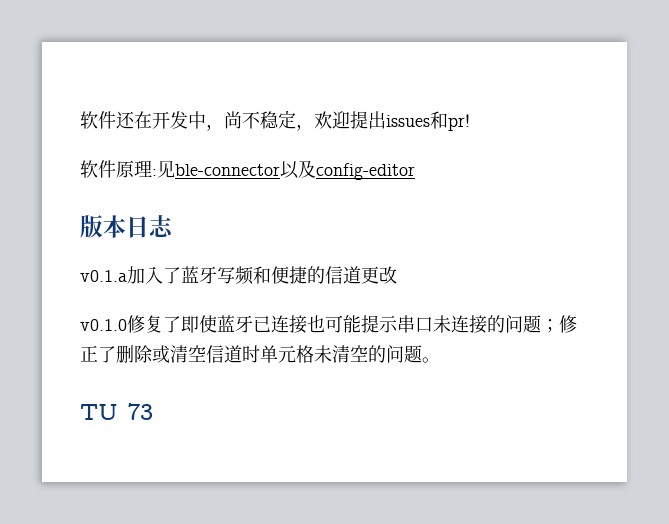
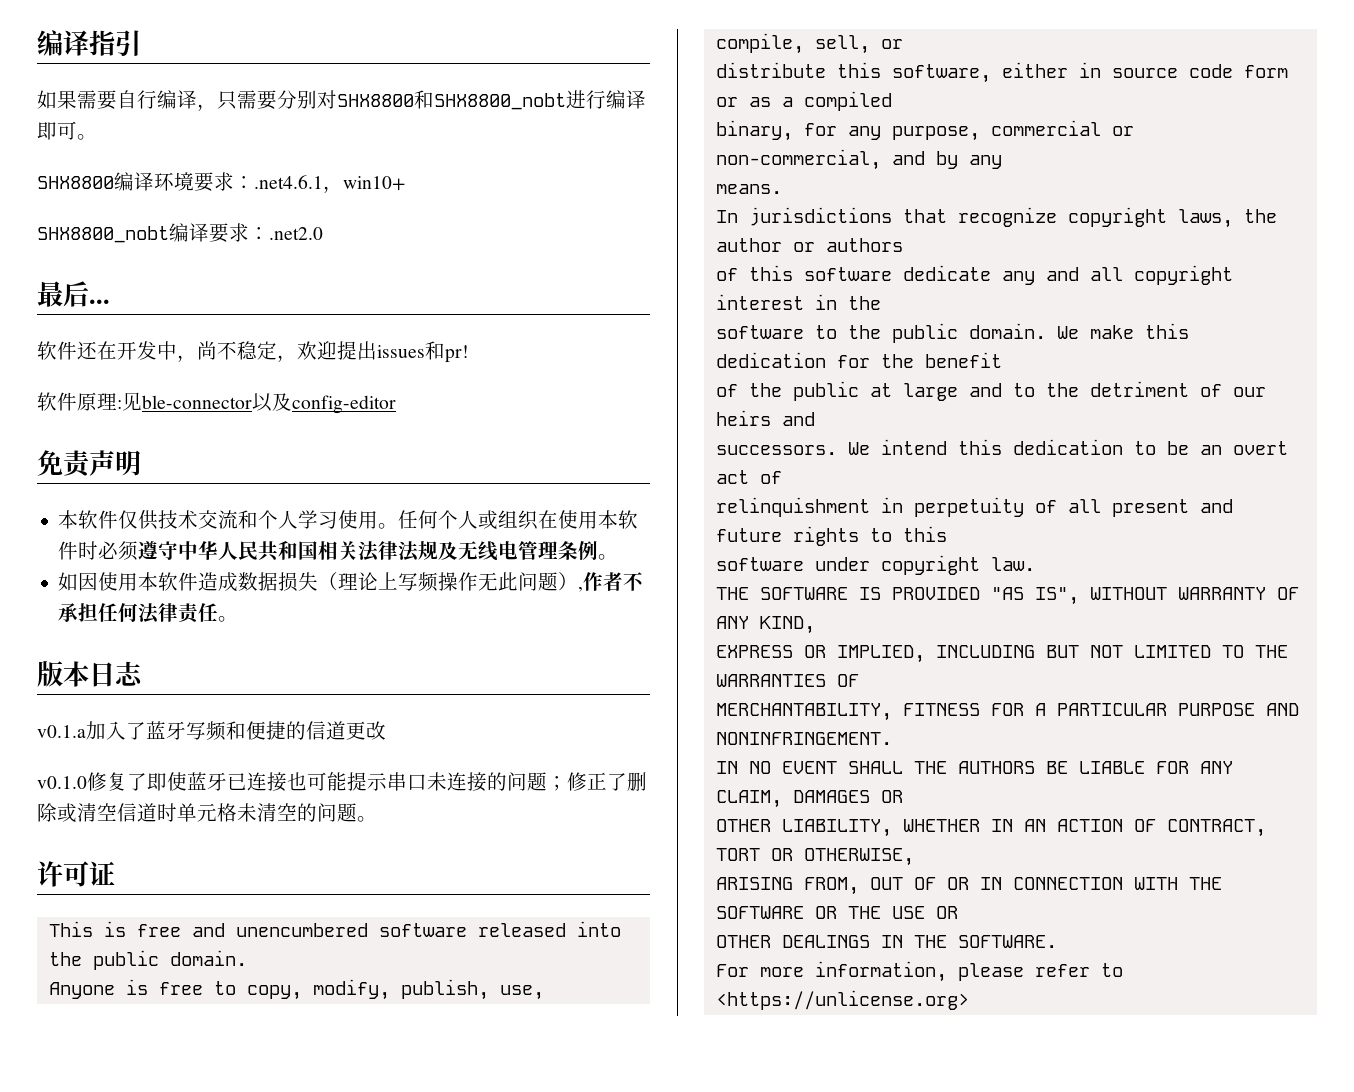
(80, 120) none -> [37,30,141,57] [37,90,646,111] [37,121,97,140] [37,172,405,193] [37,223,323,243] [37,281,110,307] 编译指引 // 如果需要自行编译，只需要分别对SHX8800和SHX8800_nobt进行编译即可。 // SHX8800编译环境要求：.net4.6.1，win10+ // SHX8800_nobt编译要求：.net2.0 // 最后... //
(415, 171) none -> [37,450,141,478] [58,510,639,530] [58,541,619,562] [58,572,645,592] [58,603,239,624] // 免责声明 // 本软件仅供技术交流和个人学习使用。任何个人或组织在使用本软件时必须遵守中华人民共和国相关法律法规及无线电管理条例。 // 如因使用本软件造成数据损失（理论上写频操作无此问题）,作者不承担任何法律责任。
[80,403,153,420] TU 73 -> [37,861,115,887] [48,921,621,937] [48,950,247,970] [48,979,544,1000] [715,33,903,54] [715,62,1288,83] [715,91,892,111] [715,120,1134,141] [715,149,1002,170] [715,184,782,194] [715,207,1277,228] [715,238,903,252] [715,265,1233,285] [715,294,881,310] [715,323,1189,343] [715,352,1002,368] [715,381,1266,401] [715,410,815,426] [715,439,1288,455] [715,470,782,484] [715,497,1233,517] [715,526,947,546] [715,555,1035,575] [715,587,1299,605] [715,616,815,634] [715,645,1288,663] [715,674,859,687] [715,703,1299,721] [715,732,892,745] [715,761,1233,774] [715,790,903,808] [715,819,1266,837] [715,848,914,866] [715,877,1222,895] [715,906,958,919] [715,935,1057,948] [715,961,1123,982] [715,990,969,1010] 许可证 // This is free and unencumbered software released into the public domain. // Anyone is free to copy, modify, publish, use, compile, sell, or // distribute this software, either in source code form or as a compiled // binary, for any purpose, commercial or non-commercial, and by any // means. // In jurisdictions that recognize copyright laws, the author or authors // of this software dedicate any and all copyright interest in the // software to the public domain. We make this dedication for the benefit // of the public at large and to the detriment of our heirs and // successors. We intend this dedication to be an overt act of // relinquishment in perpetuity of all present and future rights to this // software under copyright law. // THE SOFTWARE IS PROVIDED "AS IS", WITHOUT WARRANTY OF ANY KIND, // EXPRESS OR IMPLIED, INCLUDING BUT NOT LIMITED TO THE WARRANTIES OF // MERCHANTABILITY, FITNESS FOR A PARTICULAR PURPOSE AND NONINFRINGEMENT. // IN NO EVENT SHALL THE AUTHORS BE LIABLE FOR ANY CLAIM, DAMAGES OR // OTHER LIABILITY, WHETHER IN AN ACTION OF CONTRACT, TORT OR OTHERWISE, // ARISING FROM, OUT OF OR IN CONNECTION WITH THE SOFTWARE OR THE USE OR // OTHER DEALINGS IN THE SOFTWARE. // For more information, please refer to <https://unlicense.org>

